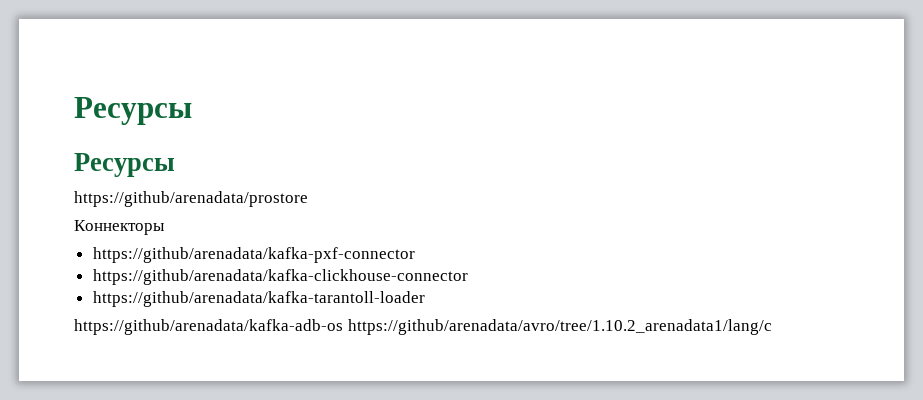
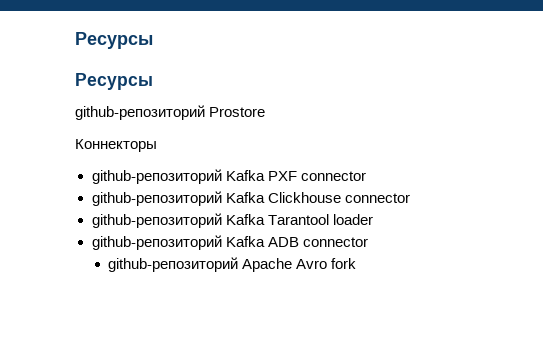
[74,191,308,207] https://github/arenadata/prostore -> [75,105,266,120] github-репозиторий Prostore
[92,247,415,263] [92,269,468,285] [92,291,425,307] [74,319,772,335] https://github/arenadata/kafka-pxf-connector // https://github/arenadata/kafka-clickhouse-connector // https://github/arenadata/kafka-tarantoll-loader // https://github/arenadata/kafka-adb-os https://github/arenadata/avro/tree/1.10.2_arenadata1/lang/c -> [91,169,366,184] [91,191,410,206] [91,213,373,228] [91,235,368,250] [108,257,357,272] github-репозиторий Kafka PXF connector // github-репозиторий Kafka Clickhouse connector // github-репозиторий Kafka Tarantool loader // github-репозиторий Kafka ADB connector // github-репозиторий Apache Avro fork

